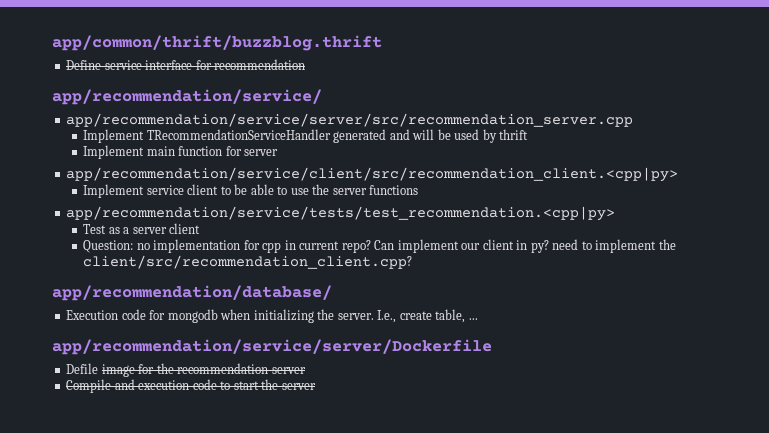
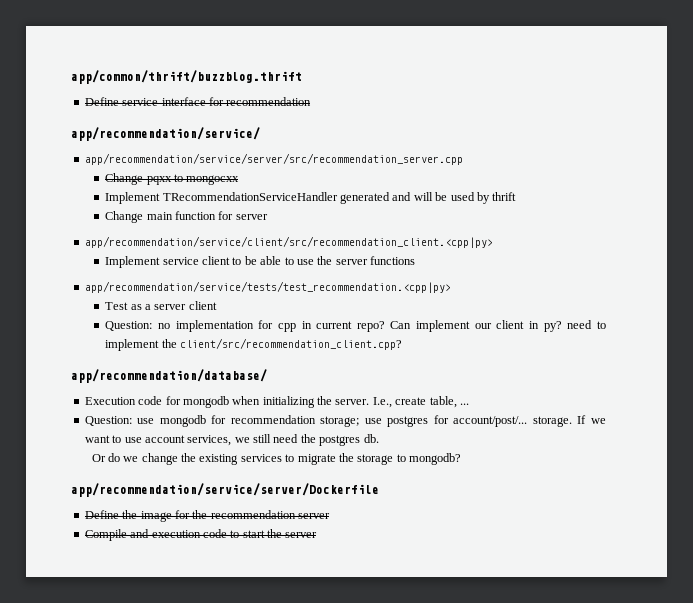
(634, 120) none -> [105,173,240,185] // Change pqxx to mongocxx
[83,145,145,159] Implement -> [105,211,144,223] Change
(478, 319) none -> [84,415,606,427] [84,434,379,446] [91,453,462,465] // Question: use mongodb for recommendation storage; use postgres for account/post/... storage. If we want to use account services, we still need the postgres db. // Or do we change the existing services to migrate the storage to mongodb?
[66,363,99,374] Defile -> [84,510,138,519] Define the

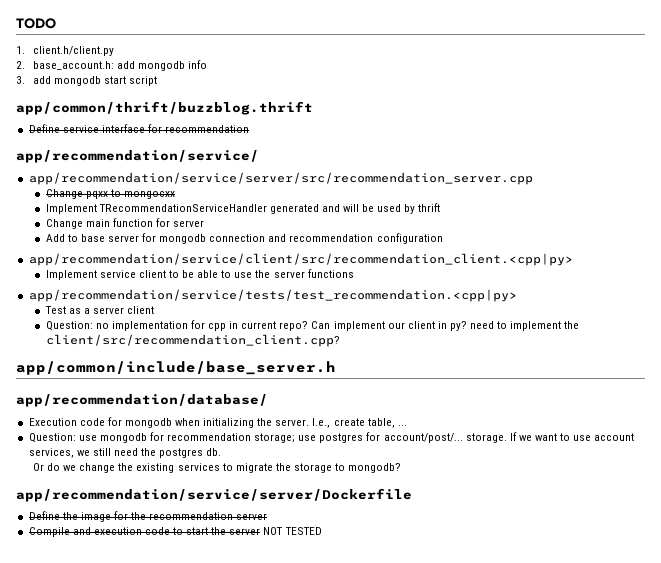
(71, 77) none -> [16,18,56,29] [16,46,114,56] [16,60,208,71] [16,76,158,86] TODO // 1. client.h/client.py // 2. base_account.h: add mongodb info // 3. add mongodb start script //
(268, 217) none -> [45,233,443,244] // Add to base server for mongodb connection and recommendation configuration
(403, 344) none -> [16,361,336,375] // app/common/include/base_server.h
(318, 535) none -> [263,527,322,535] NOT TESTED

